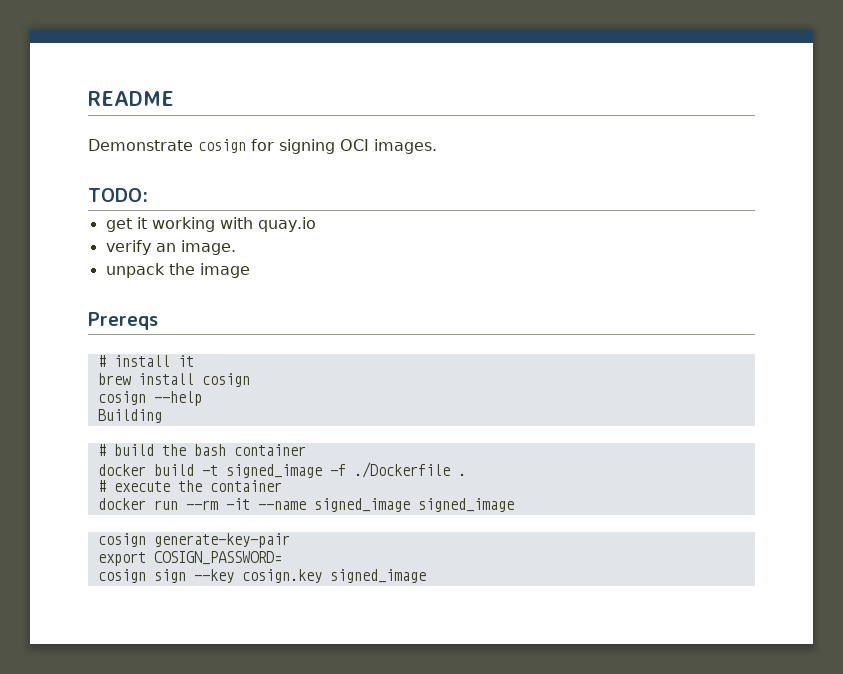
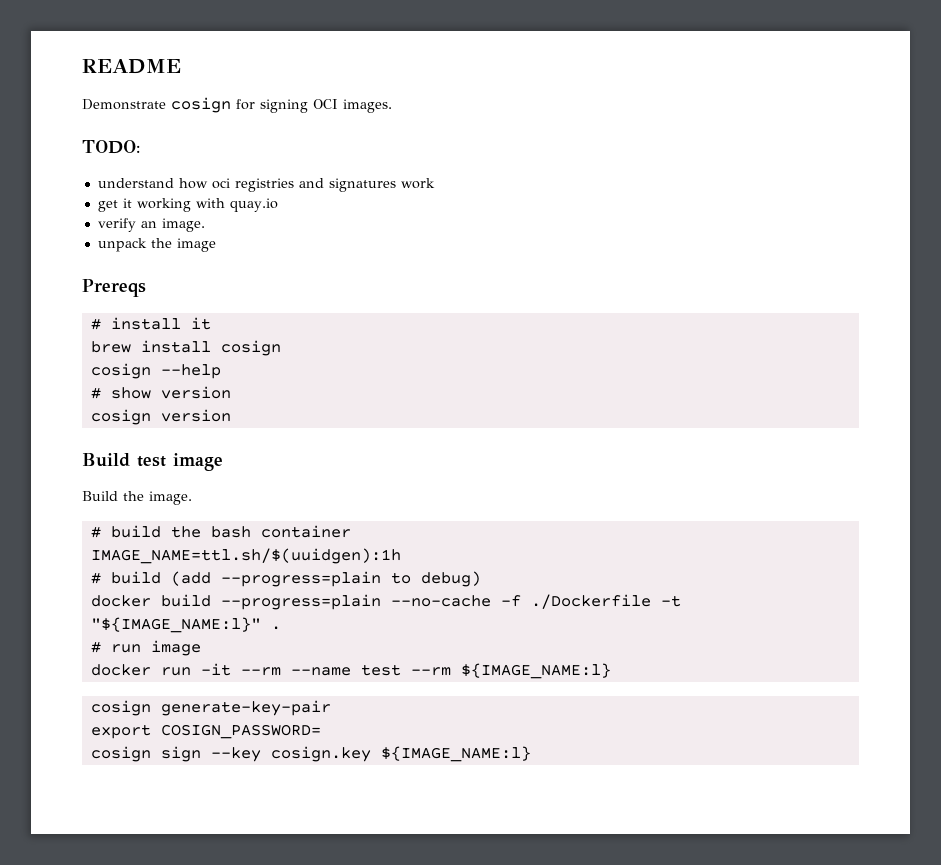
(148, 195) none -> [97,178,435,192] // understand how oci registries and signatures work
[97,409,162,423] Building -> [90,386,231,399] [90,409,231,425] [82,453,223,471] [82,491,192,505] # show version // cosign version // Build test image // Build the image.
[97,462,450,478] docker build -t signed_image -f ./Dockerfile -> [90,548,401,564] [90,571,481,587] [90,594,681,610] [90,617,261,633] IMAGE_NAME=ttl.sh/$(uuidgen):1h // # build (add --progress=plain to debug) // docker build --progress=plain --no-cache -f ./Dockerfile -t "${IMAGE_NAME:l}"
[113,480,282,492] execute the container -> [110,640,201,656] run image
[185,498,514,512] --rm -it --name signed_image signed_image -> [200,663,611,679] -it --rm --name test --rm ${IMAGE_NAME:l}
[329,569,426,583] signed_image -> [380,746,531,762] ${IMAGE_NAME:l}

